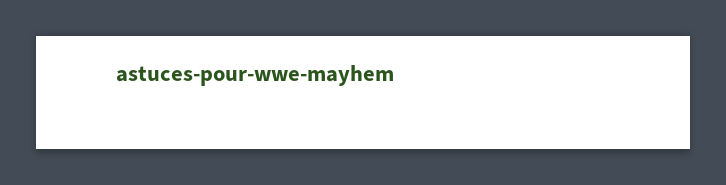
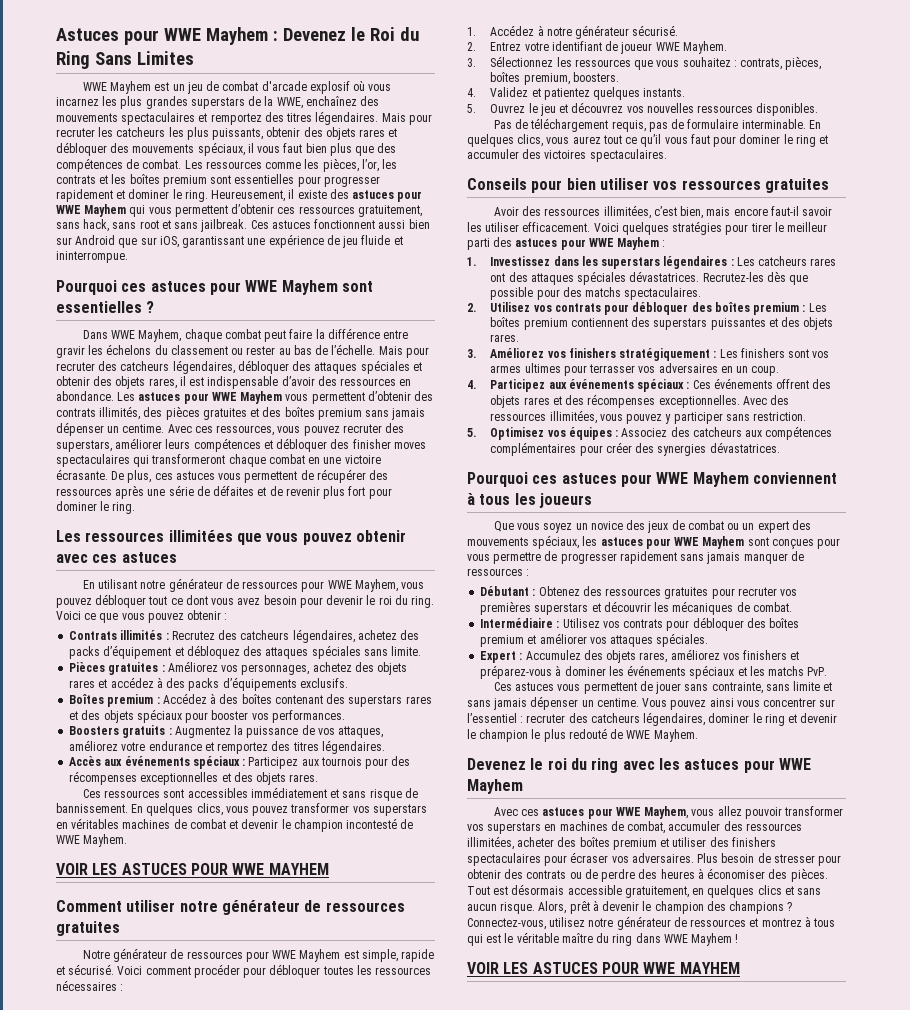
[116,65,394,86] astuces-pour-wwe-mayhem -> [56,27,419,45] [56,51,194,69] [82,81,392,94] [56,96,380,109] [56,111,432,125] [56,127,398,140] [56,142,397,156] [56,158,398,172] [56,174,380,187] [56,189,423,202] [56,204,422,217] [56,219,430,232] [56,234,403,248] [56,251,128,263] [56,280,373,295] [56,301,155,313] [82,328,409,342] [56,344,429,358] [56,360,422,374] [56,376,412,389] [56,391,434,404] [56,406,426,420] [56,422,405,436] [56,438,426,452] [56,454,381,467] [56,469,389,483] [56,485,392,499] [56,501,136,514] [56,530,406,545] [56,552,177,563] [82,578,425,592] [56,594,435,608] [56,610,228,623] [69,629,420,643] [69,645,422,659] [69,661,408,675] [69,677,348,691] [69,693,432,707] [69,709,345,723] [69,725,384,738] [69,740,385,754] [69,756,411,769] [69,771,319,785] [82,787,418,801] [56,803,427,816] [56,818,414,832] [56,834,128,847] [56,863,329,875] [56,900,405,915] [56,921,120,936] [82,948,435,962] [56,964,432,978] [56,980,124,991] [467,25,679,39] [467,41,727,54] [467,56,822,70] [490,72,619,85] [467,87,686,100] [467,102,819,116] [493,118,821,132] [467,134,829,147] [467,149,667,162] [467,178,829,193] [493,205,833,219] [467,221,828,235] [467,237,666,250] [467,256,837,269] [490,271,809,285] [490,287,702,300] [467,302,827,315] [490,317,834,330] [490,334,520,342] [467,348,830,361] [490,363,780,376] [467,378,832,392] [490,394,790,408] [490,410,807,424] [467,426,833,440] [490,442,780,456] [467,472,837,487] [467,493,592,508] [493,520,811,533] [467,535,841,549] [467,551,804,564] [467,568,530,576] [480,586,798,599] [480,601,792,615] [480,617,800,631] [480,633,709,647] [480,649,800,663] [480,665,828,679] [493,681,833,694] [467,696,836,710] [467,712,838,726] [467,728,698,742] [467,758,811,773] [467,779,523,794] [493,806,844,819] [467,821,802,834] [467,836,776,850] [467,852,842,866] [467,868,828,882] [467,884,822,898] [467,900,793,914] [467,916,836,930] [467,932,739,946] [467,962,740,974] Astuces pour WWE Mayhem : Devenez le Roi du Ring Sans Limites // WWE Mayhem est un jeu de combat d'arcade explosif où vous incarnez les plus grandes superstars de la WWE, enchaînez des mouvements spectaculaires et remportez des titres légendaires. Mais pour recruter les catcheurs les plus puissants, obtenir des objets rares et débloquer des mouvements spéciaux, il vous faut bien plus que des compétences de combat. Les ressources comme les pièces, l’or, les contrats et les boîtes premium sont essentielles pour progresser rapidement et dominer le ring. Heureusement, il existe des astuces pour WWE Mayhem qui vous permettent d’obtenir ces ressources gratuitement, sans hack, sans root et sans jailbreak. Ces astuces fonctionnent aussi bien sur Android que sur iOS, garantissant une expérience de jeu fluide et ininterrompue. // Pourquoi ces astuces pour WWE Mayhem sont essentielles ? // Dans WWE Mayhem, chaque combat peut faire la différence entre gravir les échelons du classement ou rester au bas de l’échelle. Mais pour recruter des catcheurs légendaires, débloquer des attaques spéciales et obtenir des objets rares, il est indispensable d’avoir des ressources en abondance. Les astuces pour WWE Mayhem vous permettent d’obtenir des contrats illimités, des pièces gratuites et des boîtes premium sans jamais dépenser un centime. Avec ces ressources, vous pouvez recruter des superstars, améliorer leurs compétences et débloquer des finisher moves spectaculaires qui transformeront chaque combat en une victoire écrasante. De plus, ces astuces vous permettent de récupérer des ressources après une série de défaites et de revenir plus fort pour dominer le ring. // Les ressources illimitées que vous pouvez obtenir avec ces astuces // En utilisant notre générateur de ressources pour WWE Mayhem, vous pouvez débloquer tout ce dont vous avez besoin pour devenir le roi du ring. Voici ce que vous pouvez obtenir : // Contrats illimités : Recrutez des catcheurs légendaires, achetez des packs d’équipement et débloquez des attaques spéciales sans limite. // Pièces gratuites : Améliorez vos personnages, achetez des objets rares et accédez à des packs d’équipements exclusifs. // Boîtes premium : Accédez à des boîtes contenant des superstars rares et des objets spéciaux pour booster vos performances. // Boosters gratuits : Augmentez la puissance de vos attaques, améliorez votre endurance et remportez des titres légendaires. // Accès aux événements spéciaux : Participez aux tournois pour des récompenses exceptionnelles et des objets rares. // Ces ressources sont accessibles immédiatement et sans risque de bannissement. En quelques clics, vous pouvez transformer vos superstars en véritables machines de combat et devenir le champion incontesté de WWE Mayhem. // VOIR LES ASTUCES POUR WWE MAYHEM // Comment utiliser notre générateur de ressources gratuites // Notre générateur de ressources pour WWE Mayhem est simple, rapide et sécurisé. Voici comment procéder pour débloquer toutes les ressources nécessaires : // 1. Accédez à notre générateur sécurisé. // 2. Entrez votre identifiant de joueur WWE Mayhem. // 3. Sélectionnez les ressources que vous souhaitez : contrats, pièces, boîtes premium, boosters. // 4. Validez et patientez quelques instants. // 5. Ouvrez le jeu et découvrez vos nouvelles ressources disponibles. // Pas de téléchargement requis, pas de formulaire interminable. En quelques clics, vous aurez tout ce qu’il vous faut pour dominer le ring et accumuler des victoires spectaculaires. // Conseils pour bien utiliser vos ressources gratuites // Avoir des ressources illimitées, c’est bien, mais encore faut-il savoir les utiliser efficacement. Voici quelques stratégies pour tirer le meilleur parti des astuces pour WWE Mayhem : // 1. Investissez dans les superstars légendaires : Les catcheurs rares ont des attaques spéciales dévastatrices. Recrutez-les dès que possible pour des matchs spectaculaires. // 2. Utilisez vos contrats pour débloquer des boîtes premium : Les boîtes premium contiennent des superstars puissantes et des objets rares. // 3. Améliorez vos finishers stratégiquement : Les finishers sont vos armes ultimes pour terrasser vos adversaires en un coup. // 4. Participez aux événements spéciaux : Ces événements offrent des objets rares et des récompenses exceptionnelles. Avec des ressources illimitées, vous pouvez y participer sans restriction. // 5. Optimisez vos équipes : Associez des catcheurs aux compétences complémentaires pour créer des synergies dévastatrices. // Pourquoi ces astuces pour WWE Mayhem conviennent à tous les joueurs // Que vous soyez un novice des jeux de combat ou un expert des mouvements spéciaux, les astuces pour WWE Mayhem sont conçues pour vous permettre de progresser rapidement sans jamais manquer de ressources : // Débutant : Obtenez des ressources gratuites pour recruter vos premières superstars et découvrir les mécaniques de combat. // Intermédiaire : Utilisez vos contrats pour débloquer des boîtes premium et améliorer vos attaques spéciales. // Expert : Accumulez des objets rares, améliorez vos finishers et préparez-vous à dominer les événements spéciaux et les matchs PvP. // Ces astuces vous permettent de jouer sans contrainte, sans limite et sans jamais dépenser un centime. Vous pouvez ainsi vous concentrer sur l’essentiel : recruter des catcheurs légendaires, dominer le ring et devenir le champion le plus redouté de WWE Mayhem. // Devenez le roi du ring avec les astuces pour WWE Mayhem // Avec ces astuces pour WWE Mayhem, vous allez pouvoir transformer vos superstars en machines de combat, accumuler des ressources illimitées, acheter des boîtes premium et utiliser des finishers spectaculaires pour écraser vos adversaires. Plus besoin de stresser pour obtenir des contrats ou de perdre des heures à économiser des pièces. Tout est désormais accessible gratuitement, en quelques clics et sans aucun risque. Alors, prêt à devenir le champion des champions ? Connectez-vous, utilisez notre générateur de ressources et montrez à tous qui est le véritable maître du ring dans WWE Mayhem ! // VOIR LES ASTUCES POUR WWE MAYHEM

